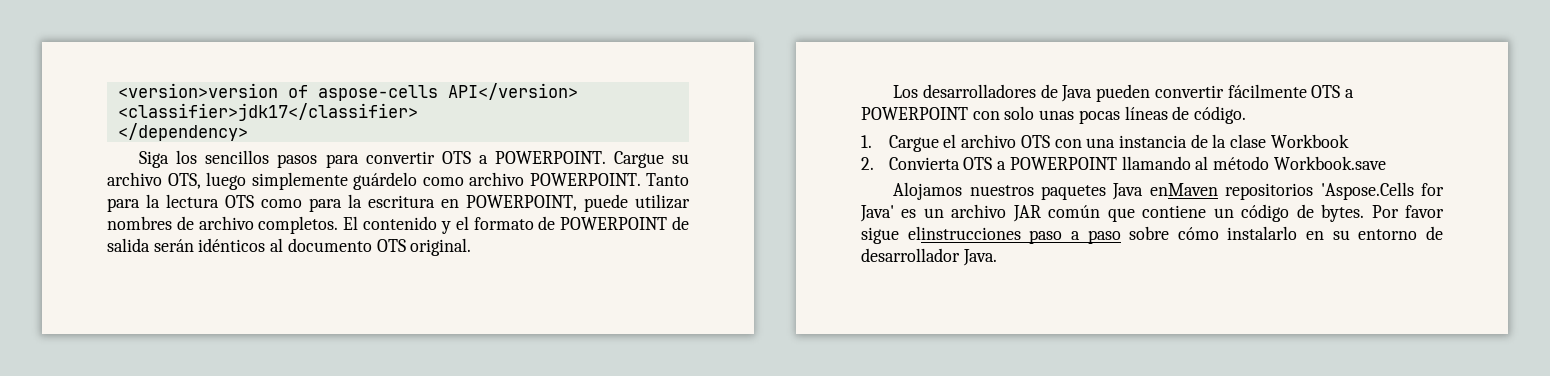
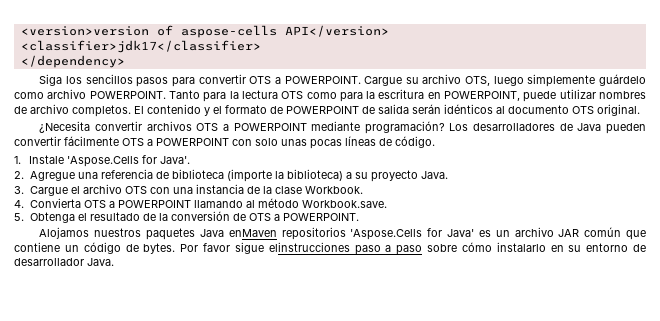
(472, 247) none -> [39,121,445,134] ¿Necesita convertir archivos OTS a POWERPOINT mediante programación?
(872, 141) none -> [29,155,191,167] [14,169,448,182] [14,186,24,194] Instale 'Aspose.Cells for Java'. // 2. Agregue una referencia de biblioteca (importe la biblioteca) a su proyecto Java. // 3.
[1270,134,1349,148] [861,157,874,170] Workbook // 2. -> [304,186,363,194] [14,200,24,208] Workbook. // 4.
[1273,156,1386,170] Workbook.save -> [301,200,387,208] [14,211,359,223] Workbook.save. // 5. Obtenga el resultado de la conversión de OTS a POWERPOINT.

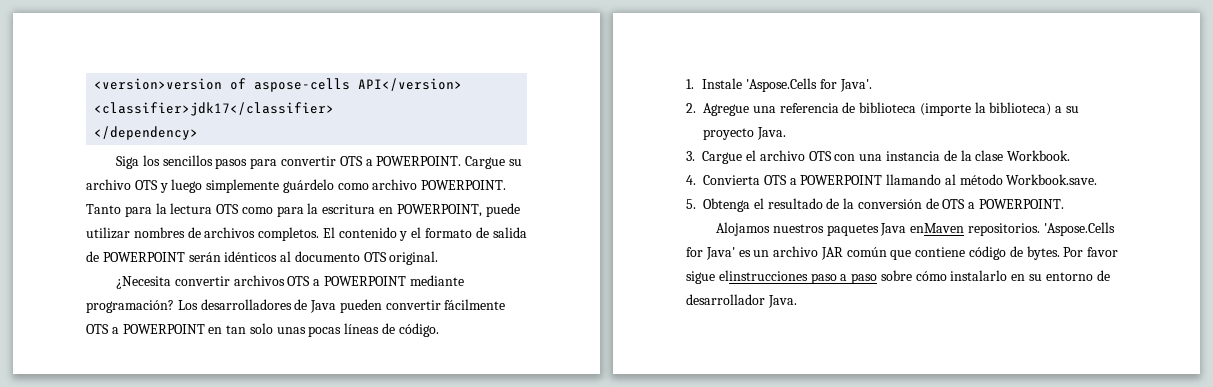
[465,76,491,86] OTS, -> [134,180,168,193] OTS y
[30,104,69,114] archivo -> [204,227,256,238] archivos
[286,104,409,114] POWERPOINT de salida -> [492,227,527,238] [86,251,185,262] salida de POWERPOINT
[232,139,252,146] con -> [208,325,247,334] en tan
[281,227,346,240] repositorios -> [967,223,1040,236] repositorios.
[64,245,79,252] un -> (966, 252) none

